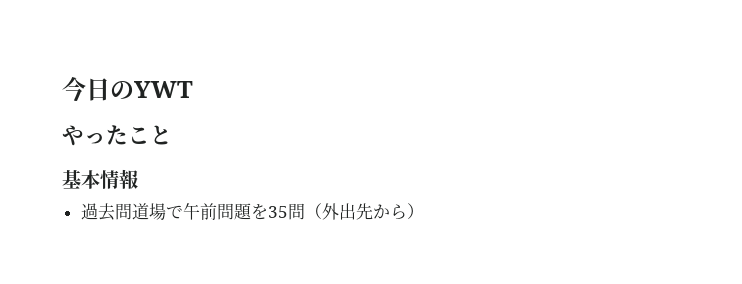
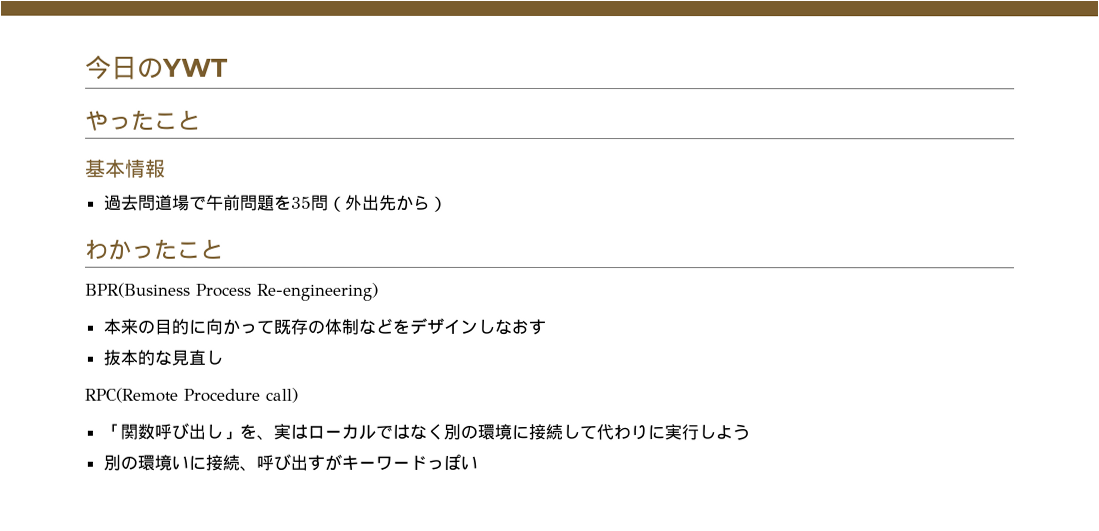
(424, 211) none -> [85,238,224,260] [84,282,378,301] [102,317,546,335] [102,349,223,366] [84,387,298,403] [102,422,750,441] [102,453,478,471] // わかったこと // BPR(Business Process Re-engineering) // 本来の目的に向かって既存の体制などをデザインしなおす // 抜本的な見直し // RPC(Remote Procedure call) // 「関数呼び出し」を、実はローカルではなく別の環境に接続して代わりに実行しよう // 別の環境いに接続、呼び出すがキーワードっぽい

